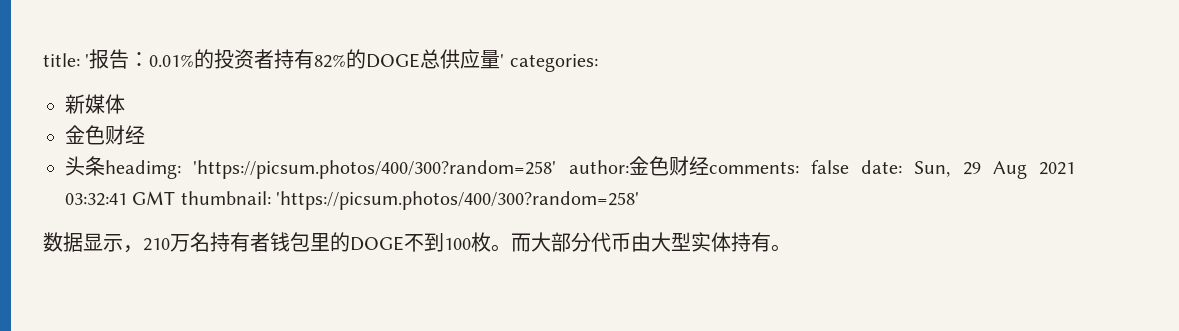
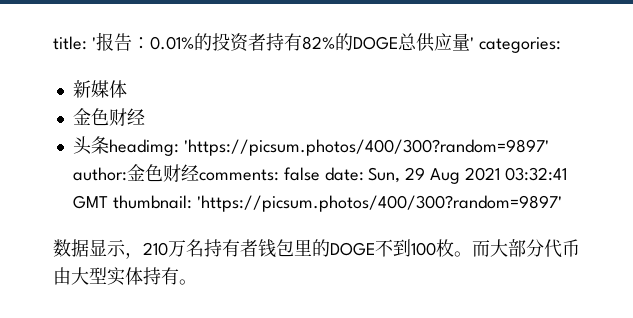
[193,160,557,179] 'https://picsum.photos/400/300?random=258' -> [183,139,549,156] 'https://picsum.photos/400/300?random=9897'
[276,191,640,210] 'https://picsum.photos/400/300?random=258' -> [196,195,562,212] 'https://picsum.photos/400/300?random=9897'

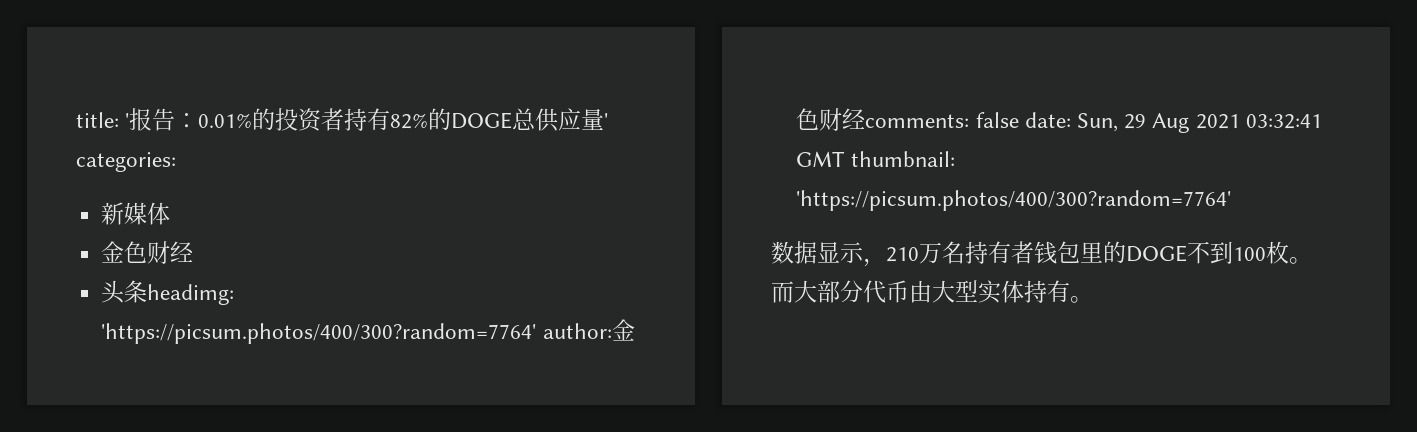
[183,139,549,156] 'https://picsum.photos/400/300?random=9897' -> [101,323,537,344] 'https://picsum.photos/400/300?random=7764'
[196,195,562,212] 'https://picsum.photos/400/300?random=9897' -> [796,190,1232,211] 'https://picsum.photos/400/300?random=7764'

